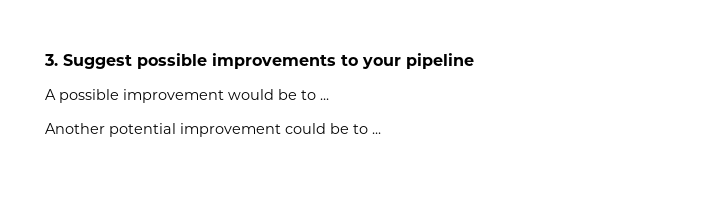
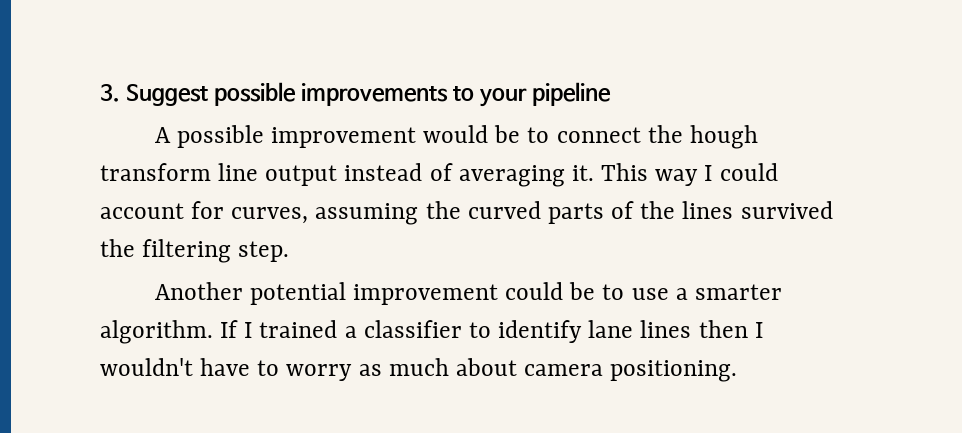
[320,98,329,100] ... -> [556,125,758,149] [100,163,778,187] [100,201,833,225] [100,239,290,263] connect the hough transform line output instead of averaging it. This way I could account for curves, assuming the curved parts of the lines survived the filtering step.
[372,132,381,134] ... -> [631,284,782,300] [100,320,763,344] [100,358,738,382] use a smarter algorithm. If I trained a classifier to identify lane lines then I wouldn't have to worry as much about camera positioning.

